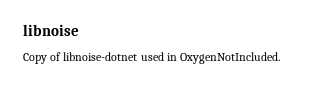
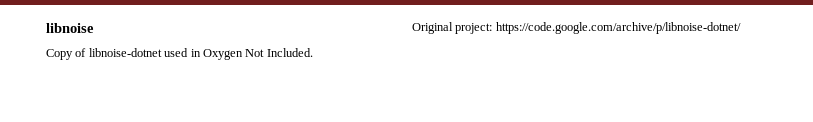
[180,52,281,64] OxygenNotIncluded. -> [202,48,313,60] [412,22,741,34] Oxygen Not Included. // Original project: https://code.google.com/archive/p/libnoise-dotnet/

